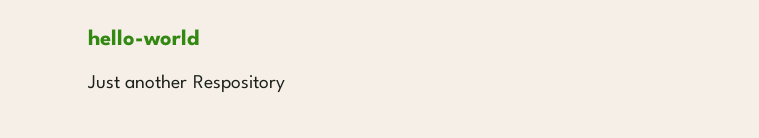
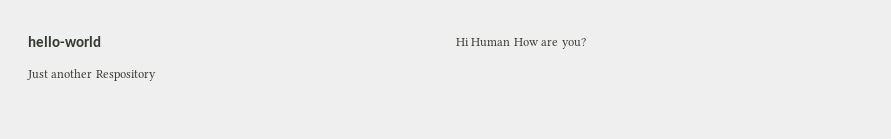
(285, 84) none -> [456,38,586,49] // Hi Human How are you?

